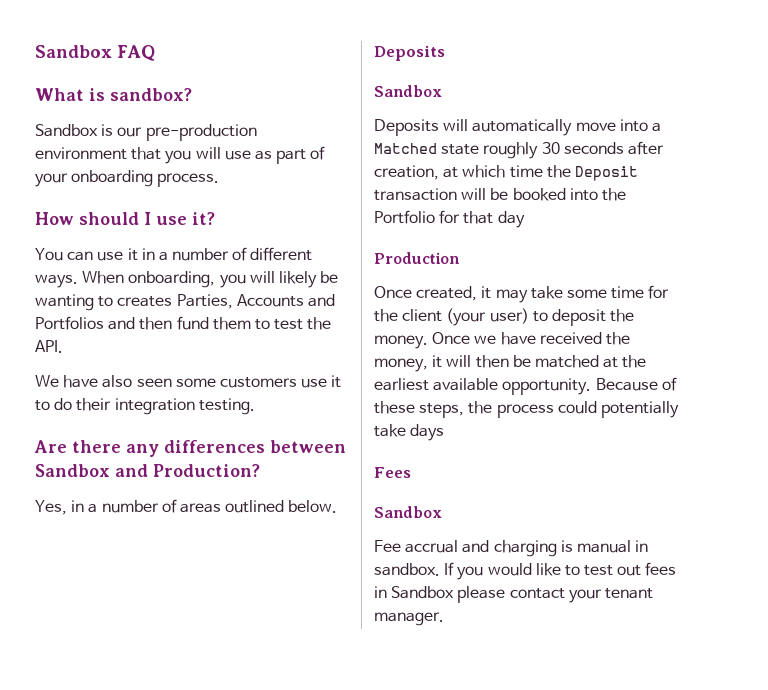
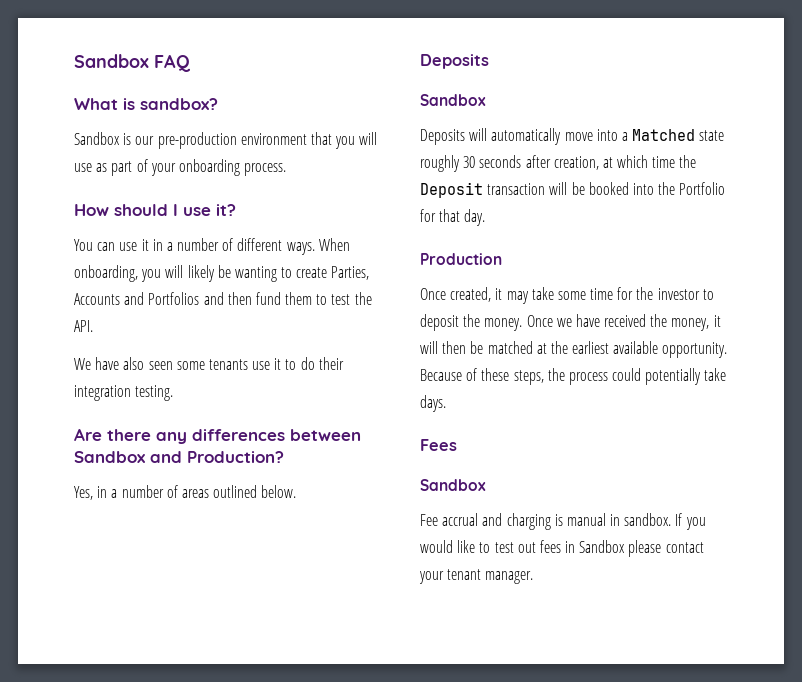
[117,296,173,307] creates -> [296,267,328,278] create
[219,377,297,388] customers -> [208,359,248,370] tenants
[497,211,525,228] day -> [464,209,486,226] day.
[402,308,529,326] client (your user) -> [657,288,700,300] investor
[410,424,445,441] days -> [420,395,446,412] days.

